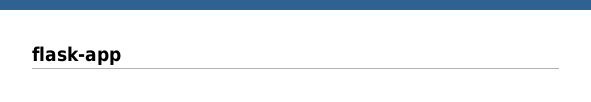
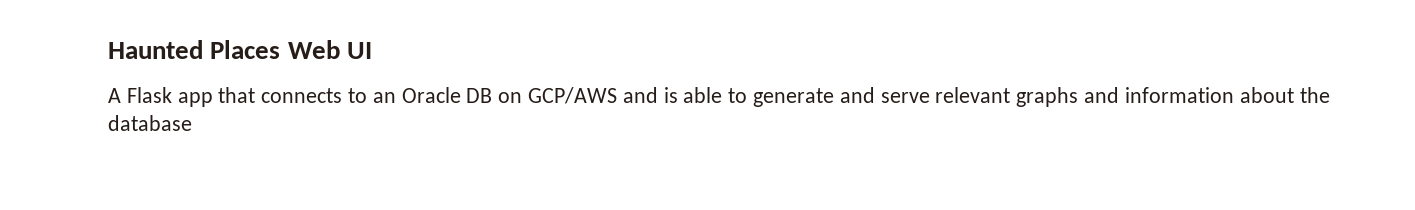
[32,46,121,65] flask-app -> [108,40,372,59] [108,87,1330,107] [108,115,192,131] Haunted Places Web UI // A Flask app that connects to an Oracle DB on GCP/AWS and is able to generate and serve relevant graphs and information about the database

